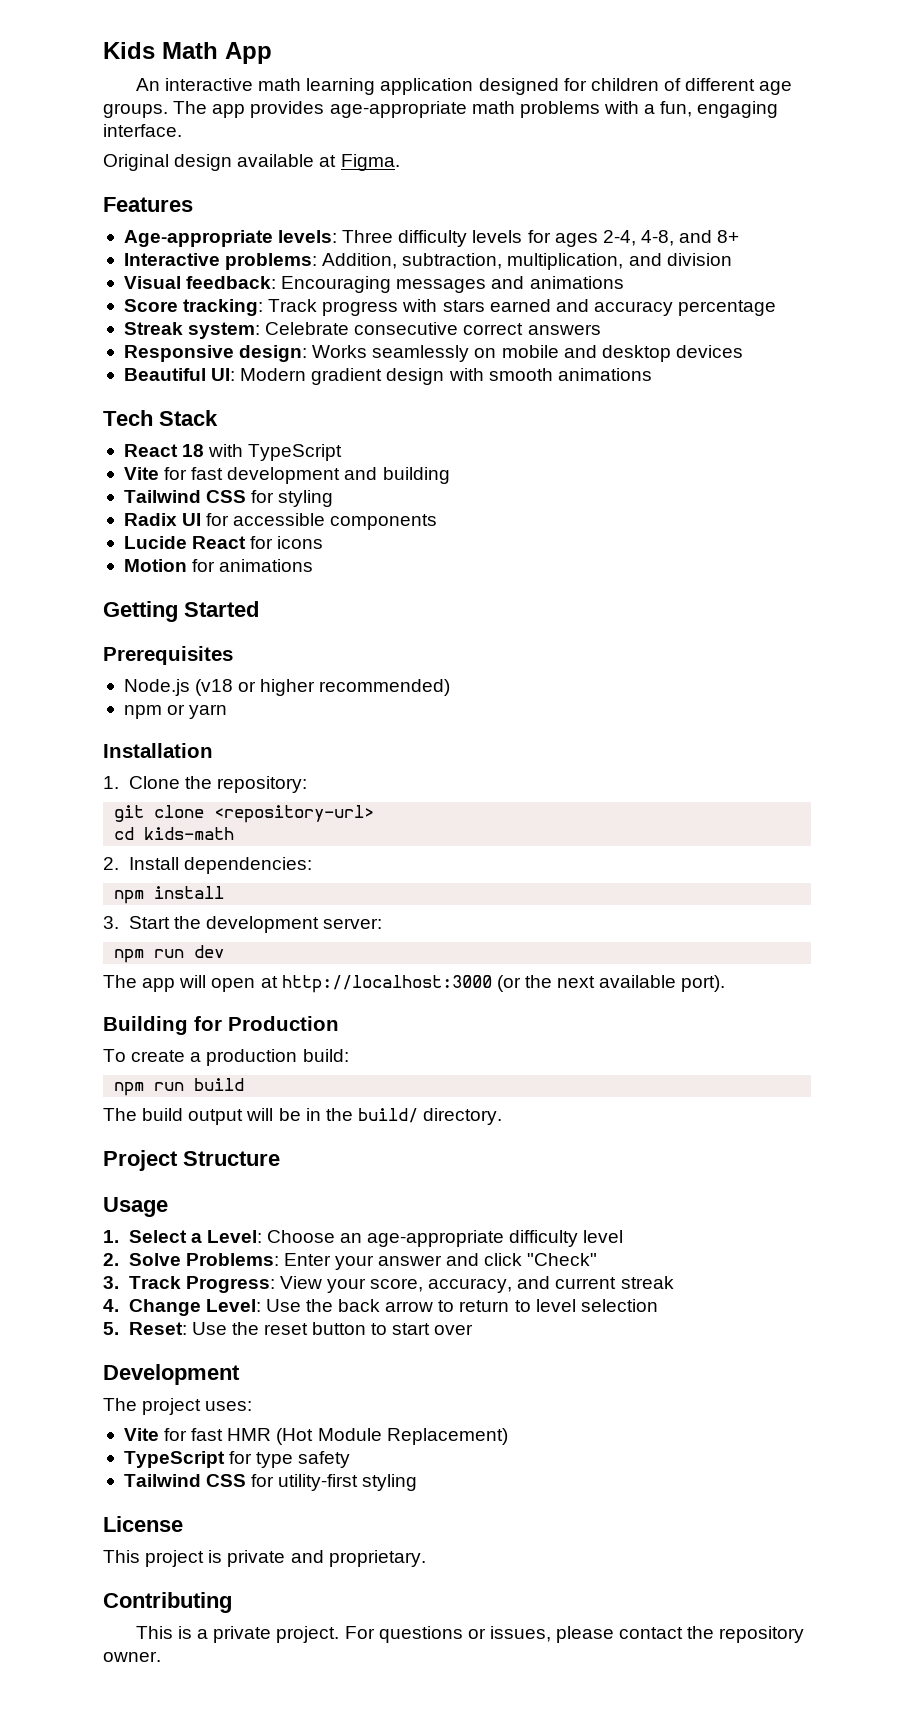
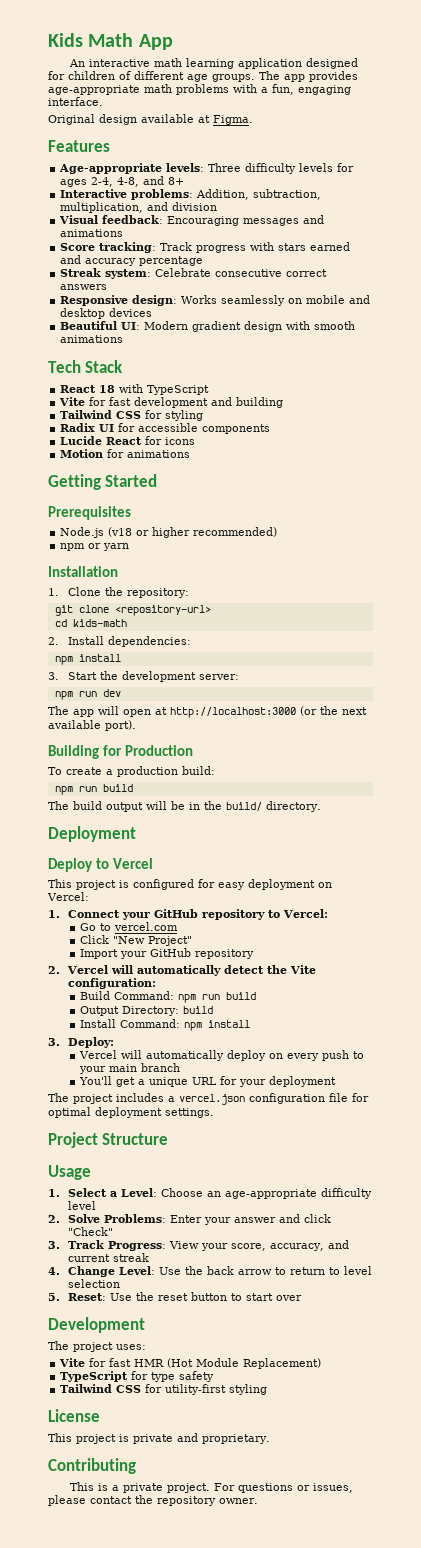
(503, 1116) none -> [48,826,136,842] [48,858,153,872] [48,879,332,890] [47,892,89,901] [48,909,328,920] [79,922,178,931] [79,935,192,946] [79,948,254,959] [48,965,316,976] [67,978,156,989] [79,991,256,1003] [79,1006,213,1016] [79,1019,250,1031] [48,1037,114,1048] [78,1050,364,1061] [78,1063,180,1074] [78,1076,336,1087] [48,1093,369,1105] [48,1107,214,1118] // Deployment // Deploy to Vercel // This project is configured for easy deployment on Vercel: // 1. Connect your GitHub repository to Vercel: // Go to vercel.com // Click "New Project" // Import your GitHub repository // 2. Vercel will automatically detect the Vite configuration: // Build Command: npm run build // Output Directory: build // Install Command: npm install // 3. Deploy: // Vercel will automatically deploy on every push to your main branch // You'll get a unique URL for your deployment // The project includes a vercel.json configuration file for optimal deployment settings.

